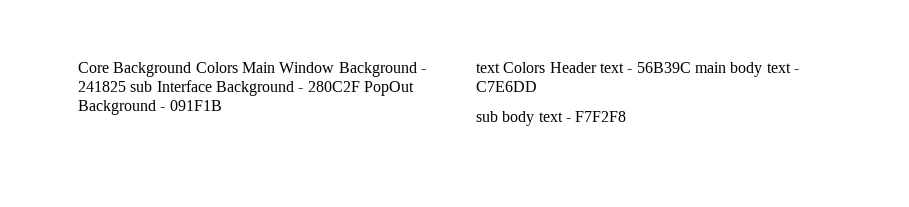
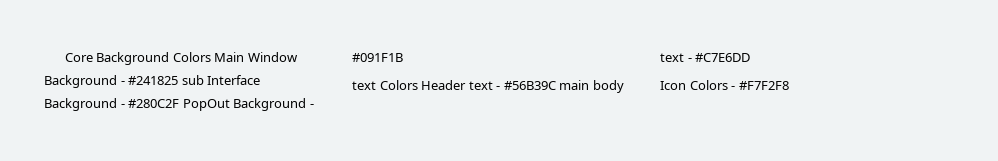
[78,81,126,92] 241825 -> [128,76,179,85] #241825
[307,81,360,92] 280C2F -> [128,99,180,108] #280C2F
[169,100,222,111] 091F1B -> [352,53,403,62] #091F1B
[636,62,691,73] 56B39C -> [503,81,556,90] #56B39C
[476,81,537,92] [476,111,627,126] C7E6DD // sub body text - F7F2F8 -> [695,53,751,62] [660,80,789,90] #C7E6DD // Icon Colors - #F7F2F8

